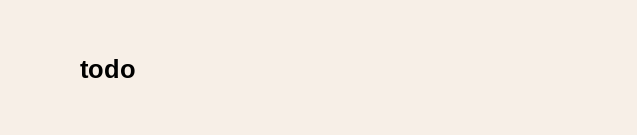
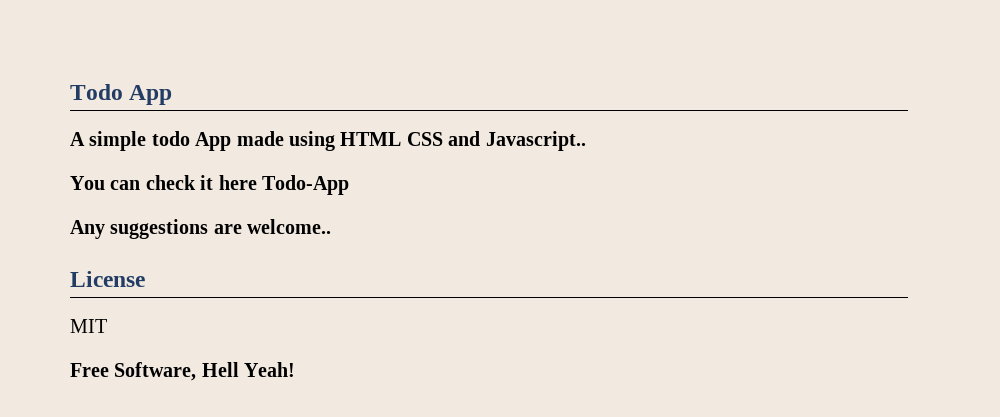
[80,59,136,78] todo -> [70,84,173,105] [70,131,586,151] [70,175,349,195] [70,219,332,239] [70,271,145,287] [70,319,107,333] [70,362,296,381] Todo App // A simple todo App made using HTML CSS and Javascript.. // You can check it here Todo-App // Any suggestions are welcome.. // License // MIT // Free Software, Hell Yeah!

